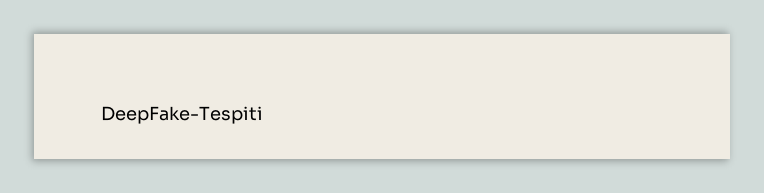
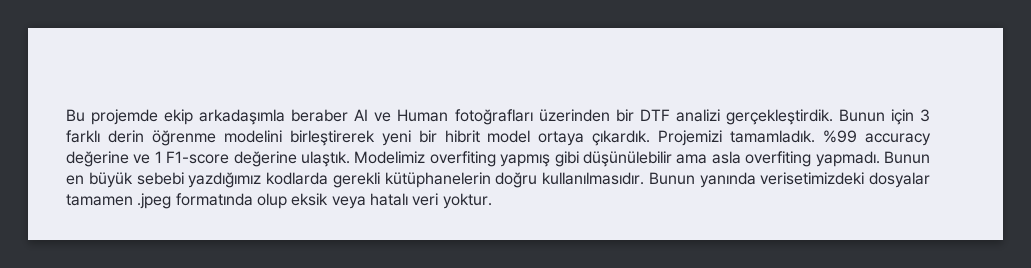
[101,106,263,124] DeepFake-Tespiti -> [66,109,930,125] [66,130,932,146] [66,151,930,167] [66,172,930,188] [66,193,492,209] Bu projemde ekip arkadaşımla beraber AI ve Human fotoğrafları üzerinden bir DTF analizi gerçekleştirdik. Bunun için 3 farklı derin öğrenme modelini birleştirerek yeni bir hibrit model ortaya çıkardık. Projemizi tamamladık. %99 accuracy değerine ve 1 F1-score değerine ulaştık. Modelimiz overfiting yapmış gibi düşünülebilir ama asla overfiting yapmadı. Bunun en büyük sebebi yazdığımız kodlarda gerekli kütüphanelerin doğru kullanılmasıdır. Bunun yanında verisetimizdeki dosyalar tamamen .jpeg formatında olup eksik veya hatalı veri yoktur.

